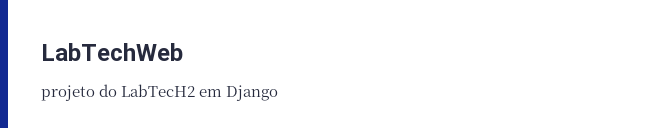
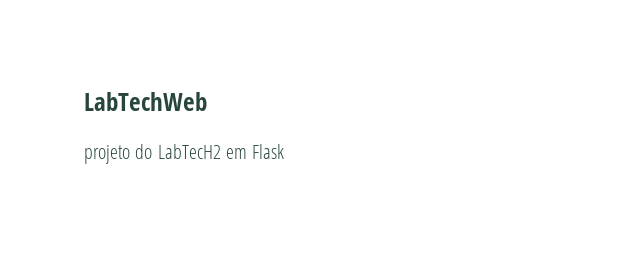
[226,85,279,101] Django -> [252,144,285,159] Flask

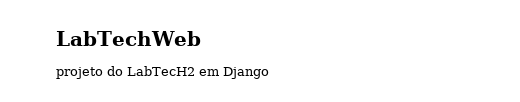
[252,144,285,159] Flask -> [223,67,269,79] Django

